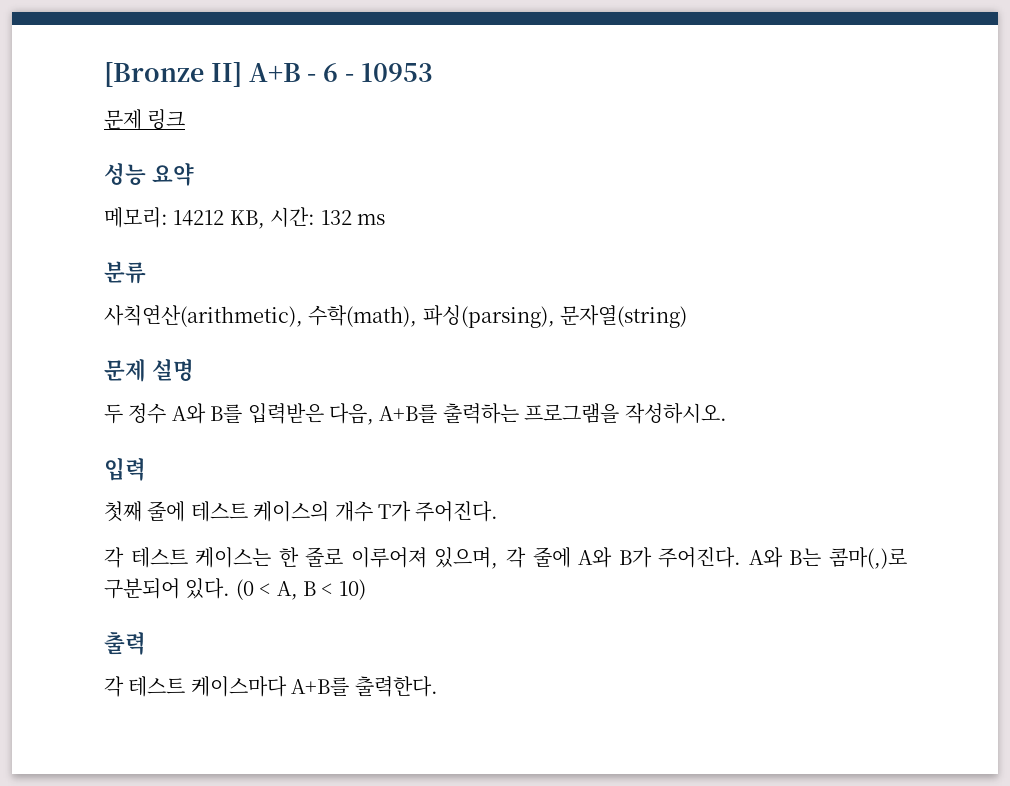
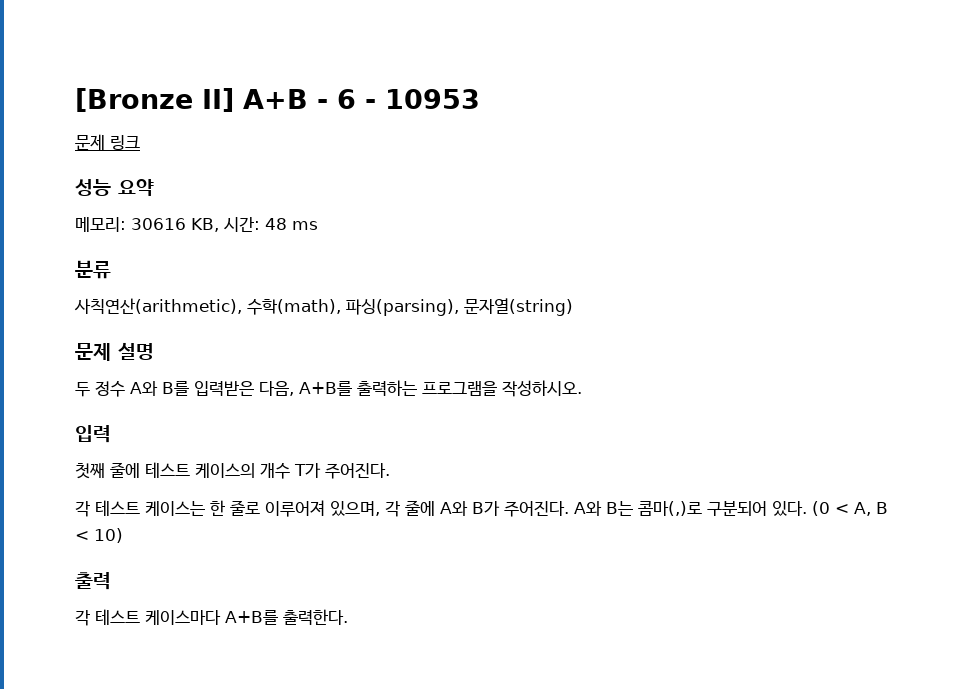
[173,210,225,226] 14212 -> [131,218,186,230] 30616
[320,210,352,225] 132 -> [265,218,287,230] 48

